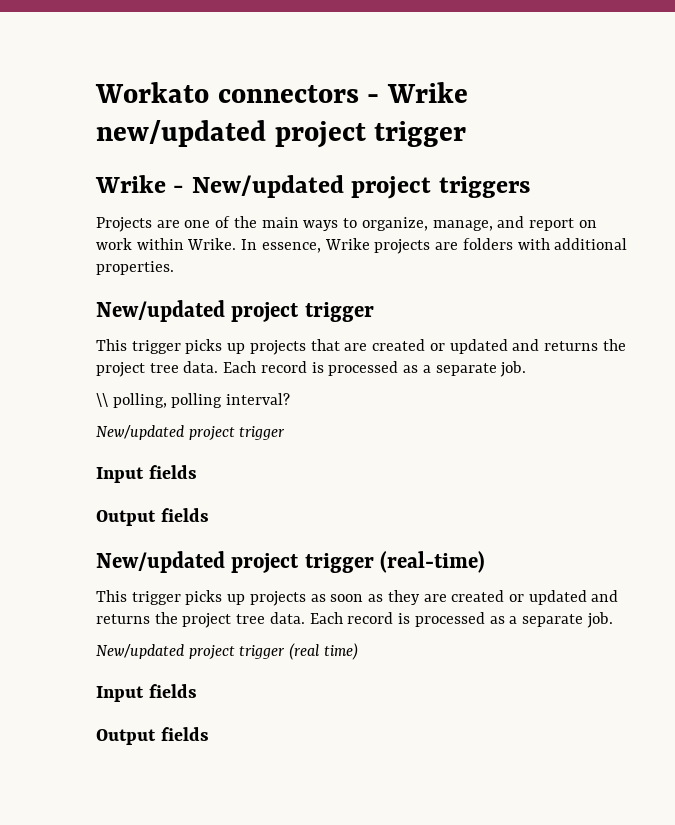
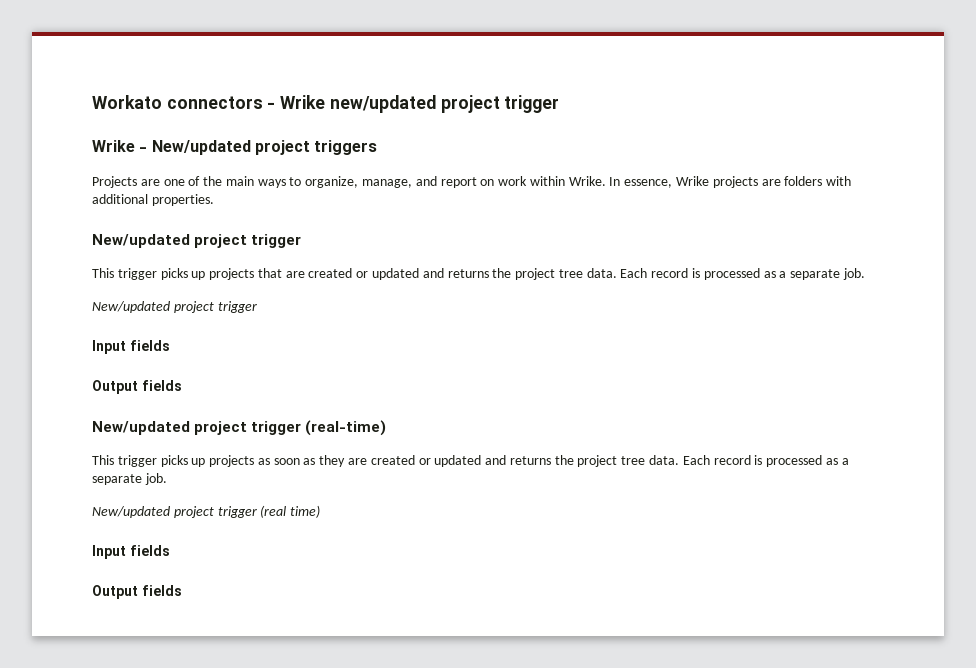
[96,393,291,408] // \\ polling, polling interval? -> (865, 274) none

